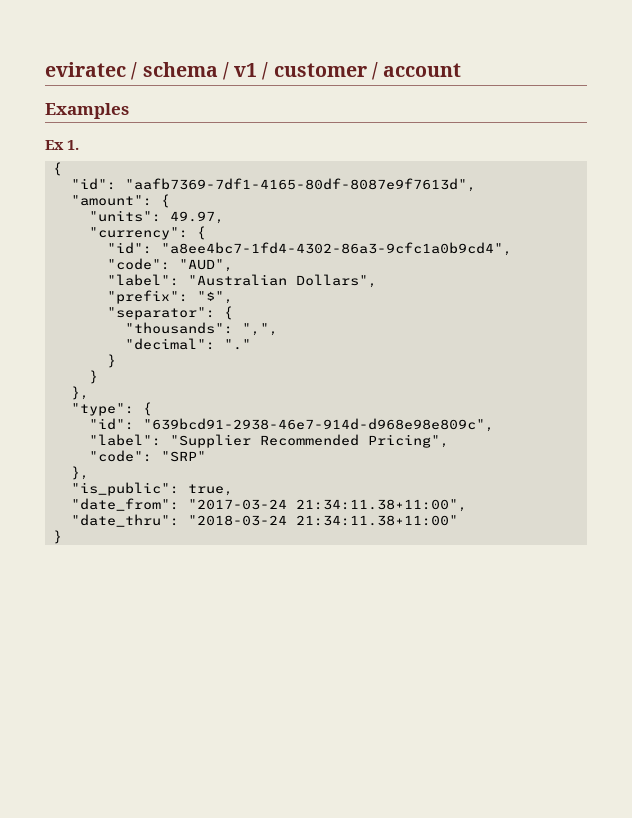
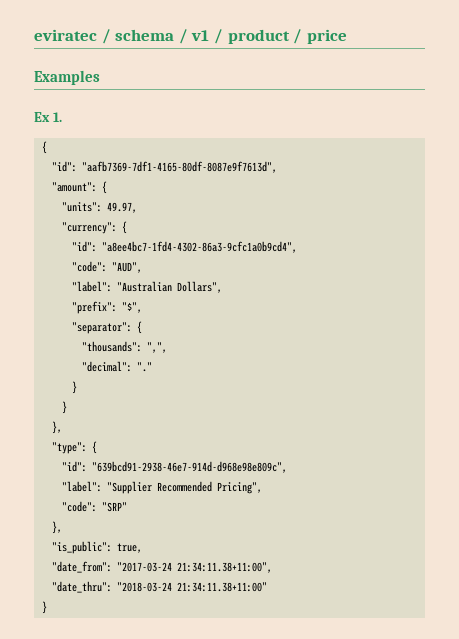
[273,62,462,80] customer / account -> [227,29,347,44] product / price

